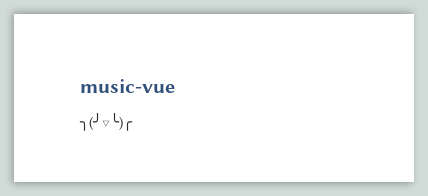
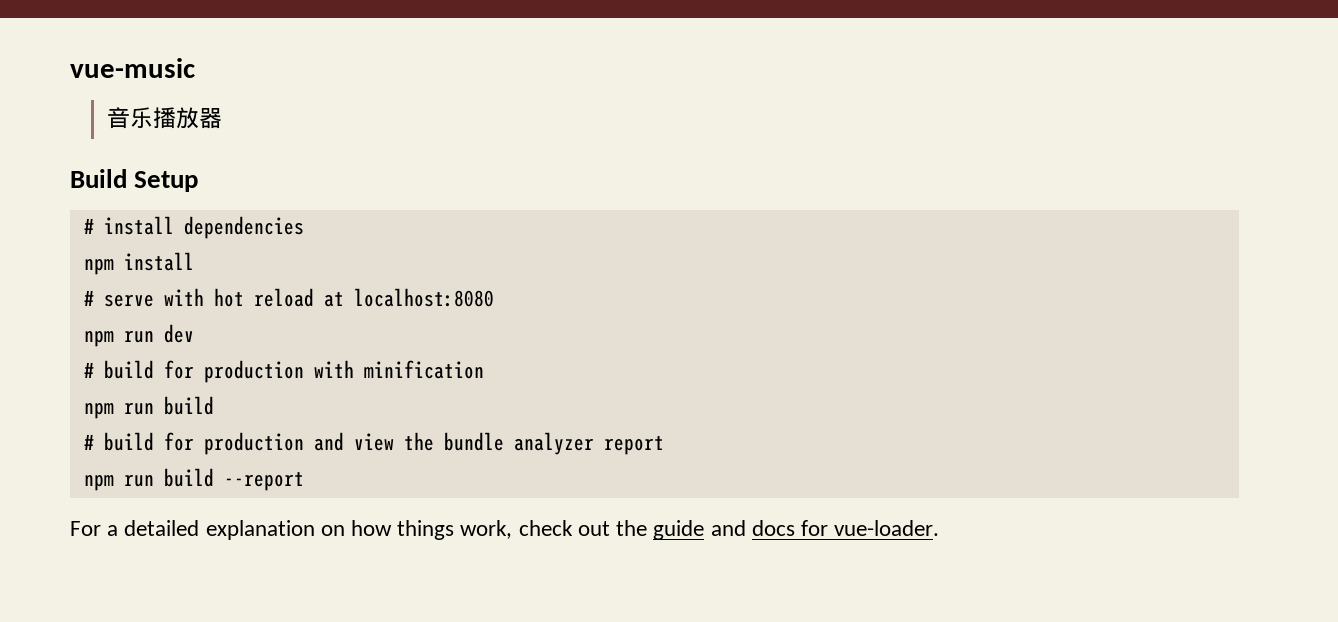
[80,79,175,93] [79,112,133,131] music-vue // ╮(╯▽╰)╭ -> [70,58,195,78] [106,107,222,129] [70,169,199,192] [83,216,304,239] [83,252,194,275] [83,288,494,307] [83,324,194,347] [83,360,484,383] [83,396,214,419] [83,432,664,455] [83,468,304,491] [70,520,940,540] vue-music // 音乐播放器 // Build Setup // # install dependencies // npm install // # serve with hot reload at localhost:8080 // npm run dev // # build for production with minification // npm run build // # build for production and view the bundle analyzer report // npm run build --report // For a detailed explanation on how things work, check out the guide and docs for vue-loader.

